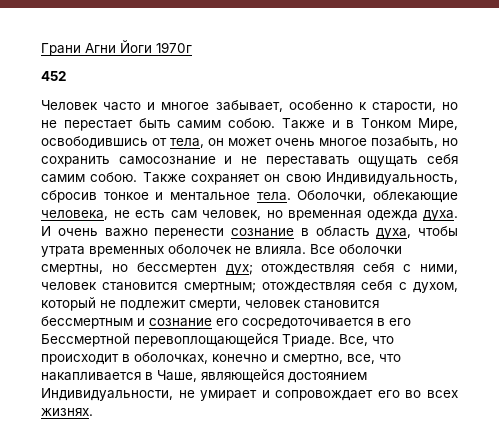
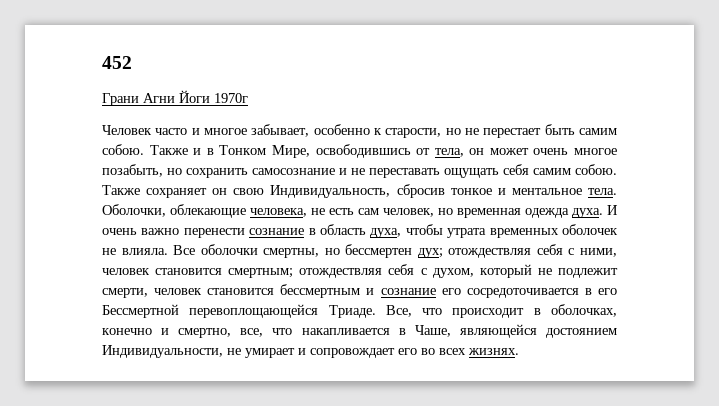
(41, 49) none -> [102,56,132,69] 452 //
[41,71,67,81] // 452 -> (248, 98) none

